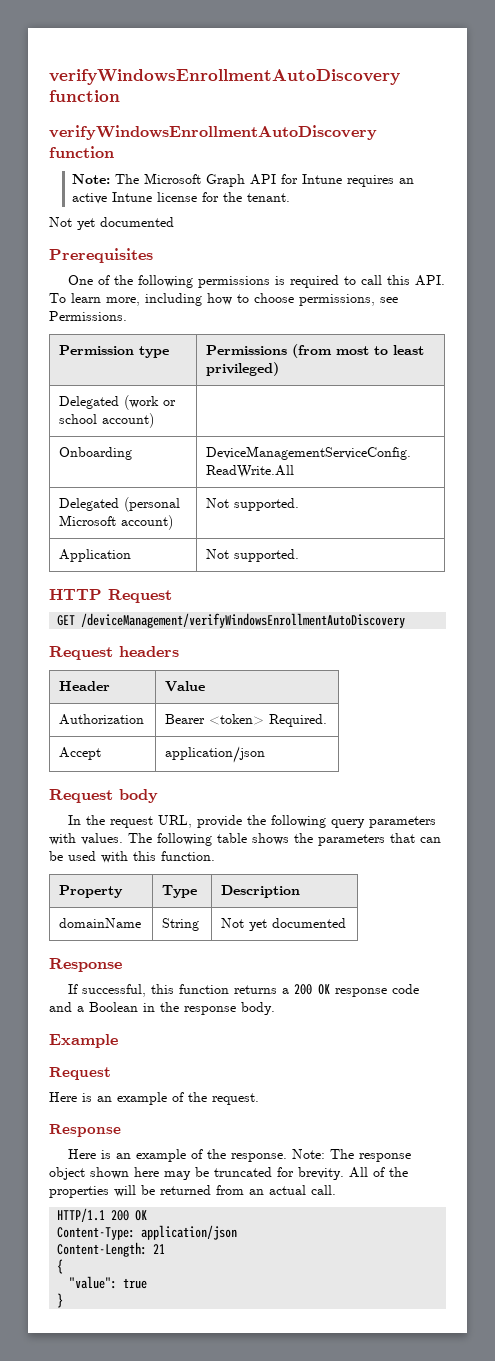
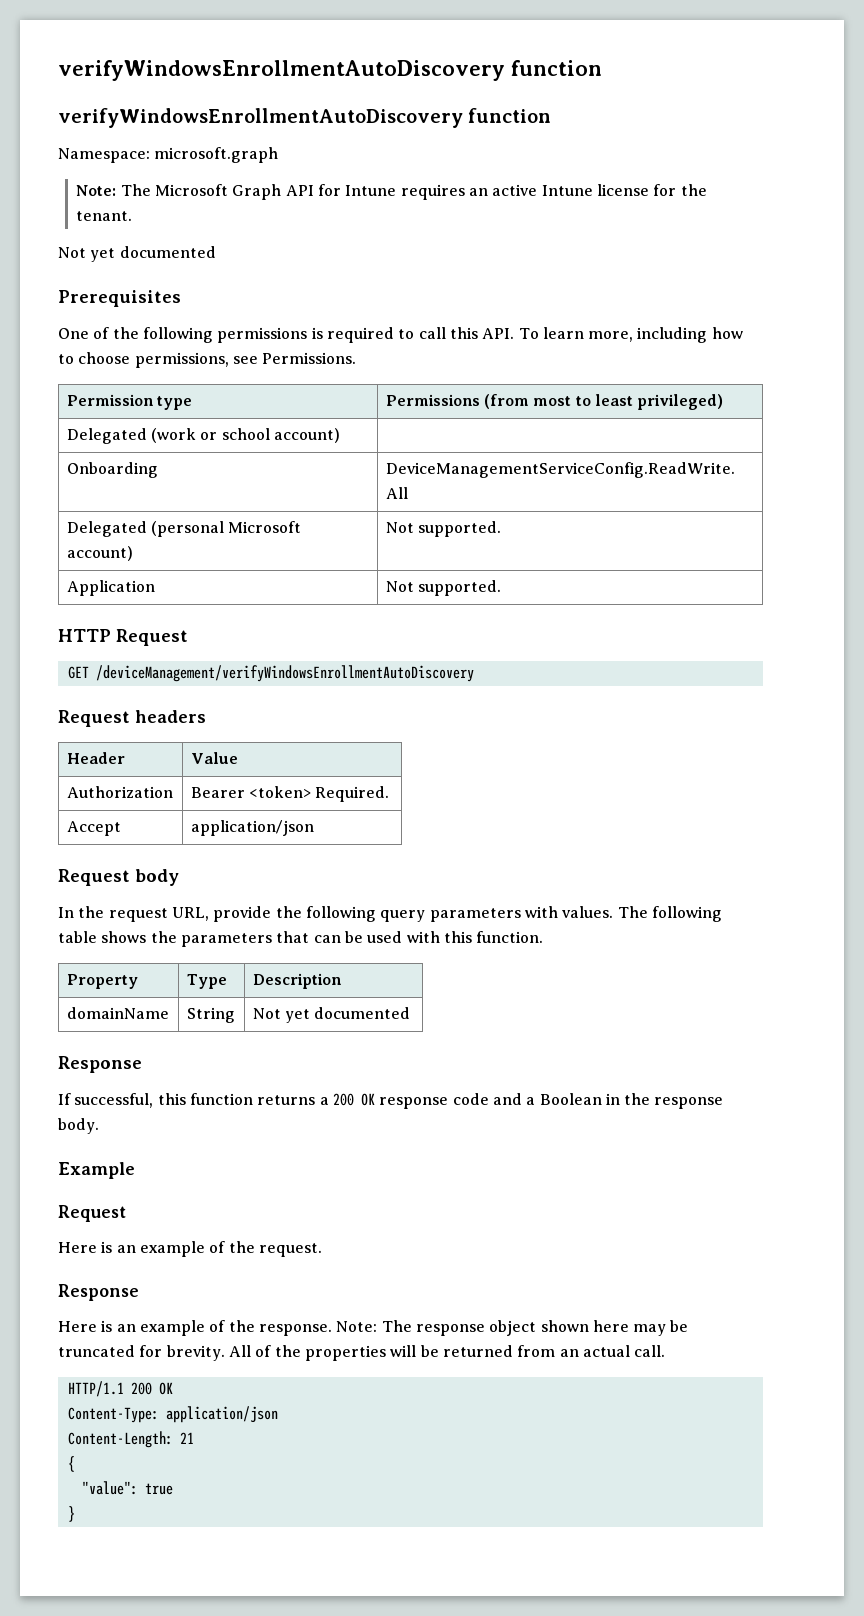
(114, 152) none -> [58,147,279,163] // Namespace: microsoft.graph

